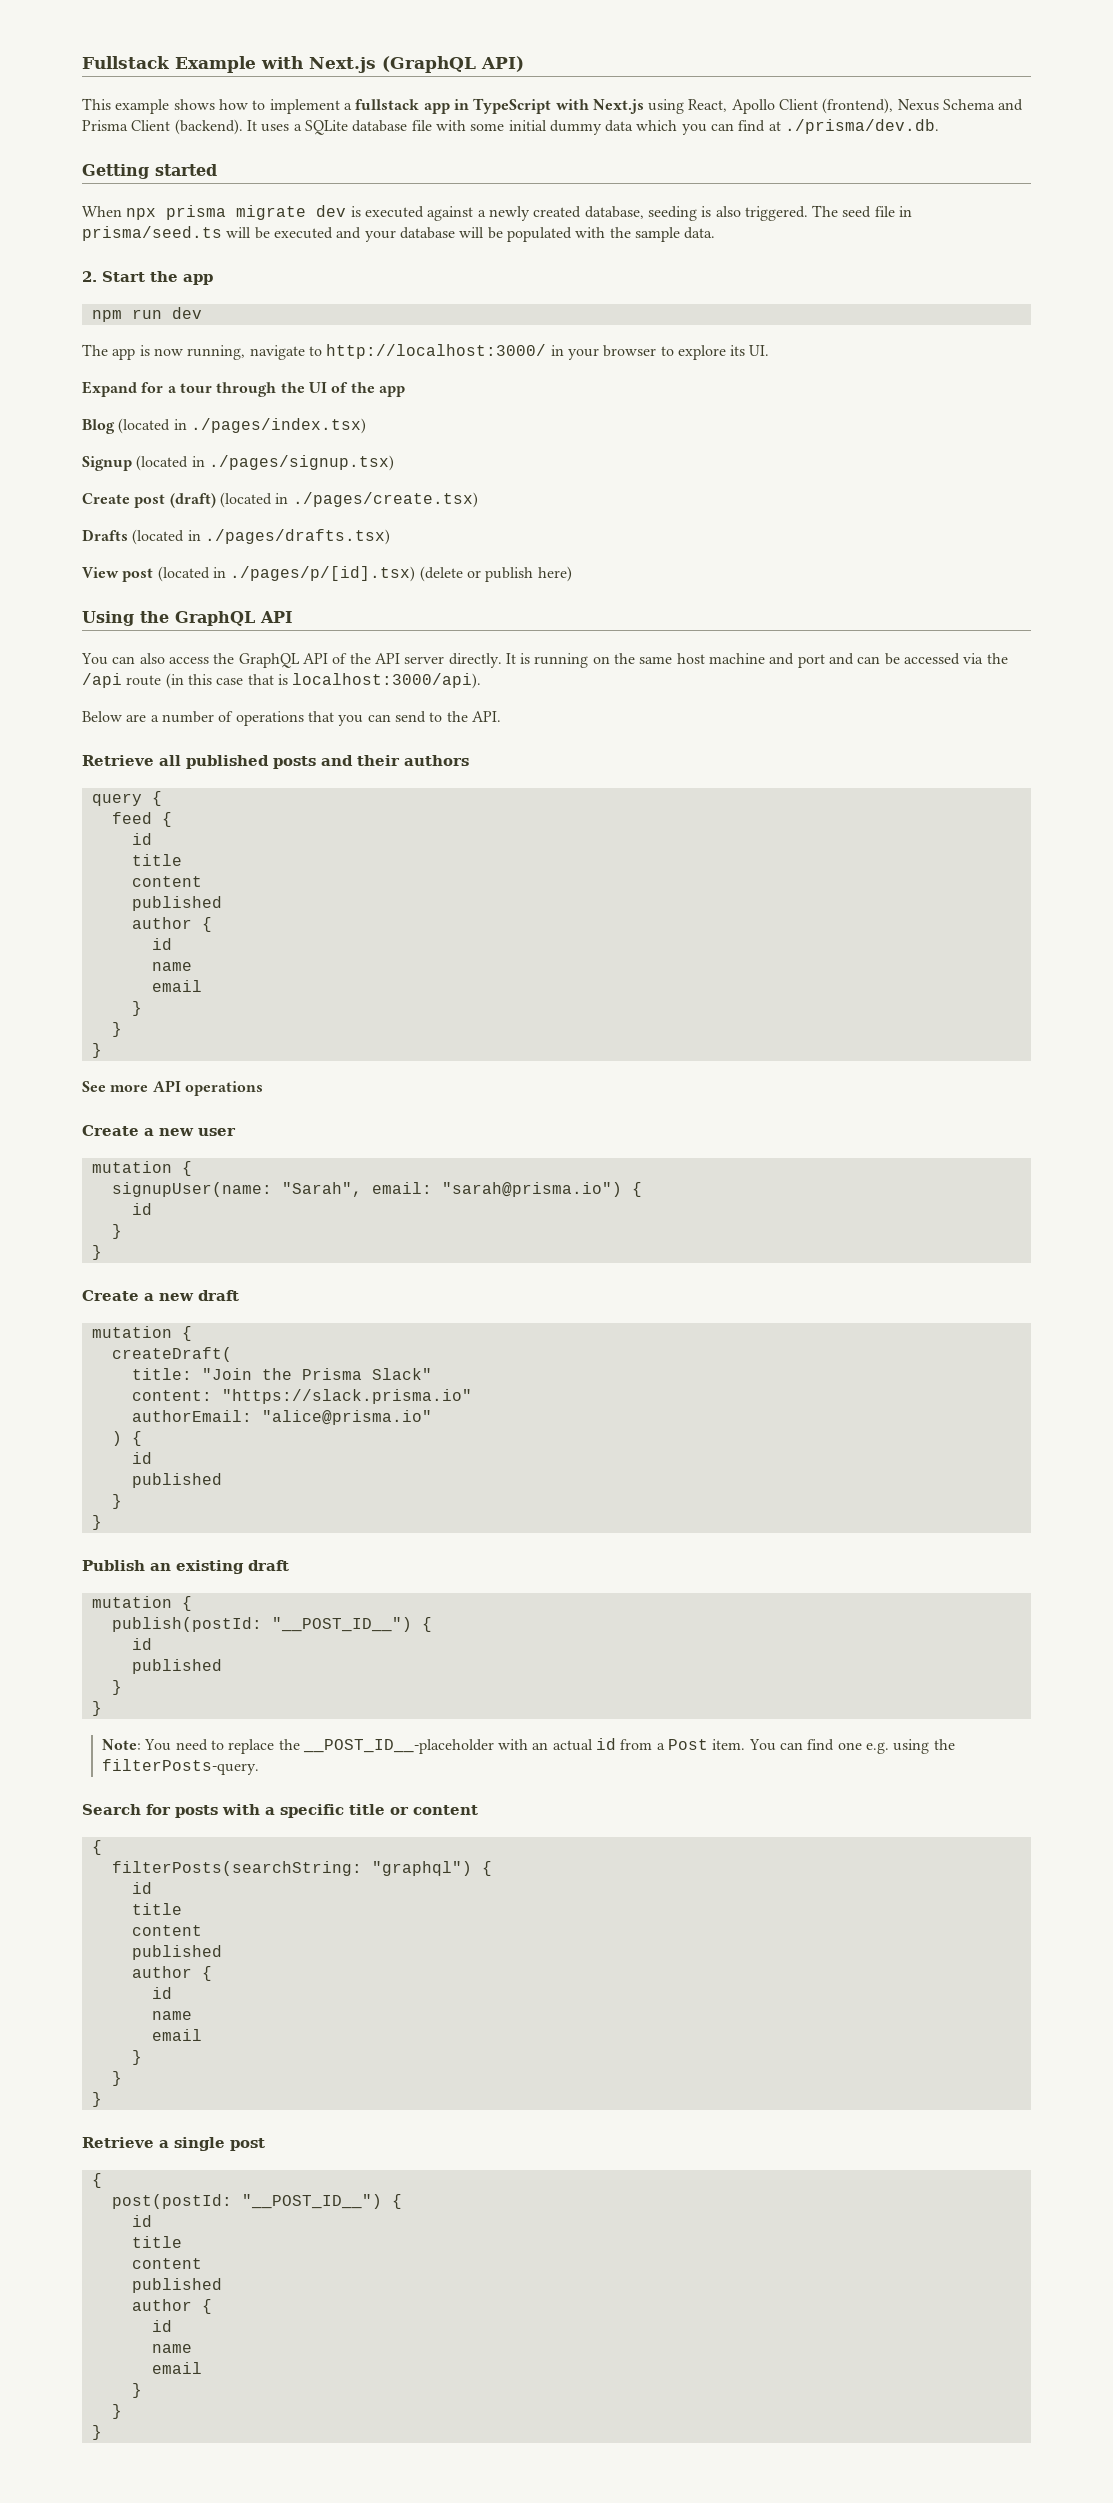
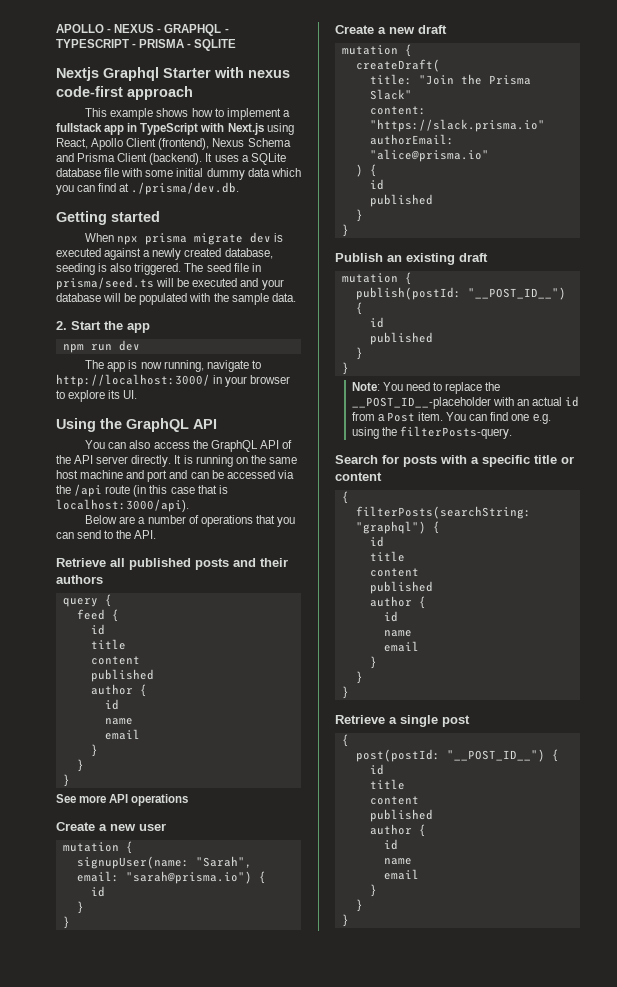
[82,56,524,73] Fullstack Example with Next.js (GraphQL API) -> [56,24,229,36] [56,39,237,51] [56,67,290,81] [56,86,193,100] APOLLO - NEXUS - GRAPHQL - TYPESCRIPT - PRISMA - SQLITE // Nextjs Graphql Starter with nexus code-first approach
[82,381,405,397] [82,418,366,434] [82,455,394,471] [82,492,478,508] [82,529,390,545] [82,566,572,582] // Expand for a tour through the UI of the app // Blog (located in ./pages/index.tsx) // Signup (located in ./pages/signup.tsx) // Create post (draft) (located in ./pages/create.tsx) // Drafts (located in ./pages/drafts.tsx) // View post (located in ./pages/p/[id].tsx) (delete or publish here) -> (138, 394) none

